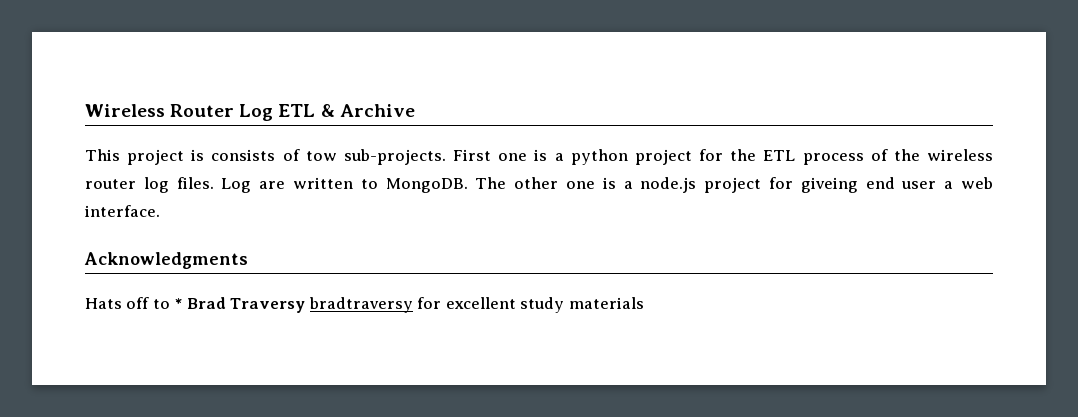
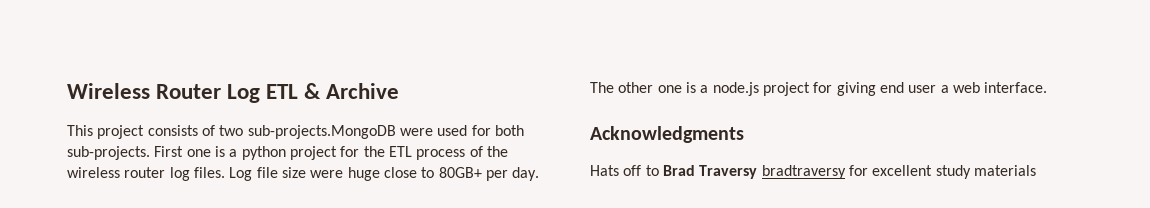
[191,149,205,161] is -> (145, 132) none
[305,151,337,161] tow -> [219,125,524,139] two sub-projects.MongoDB were used for both
[259,177,468,193] are written to MongoDB. -> [256,167,540,181] file size were huge close to 80GB+ per day.
[800,177,858,193] giveing -> [836,82,876,96] giving
[174,298,183,309] * -> (659, 170) none

